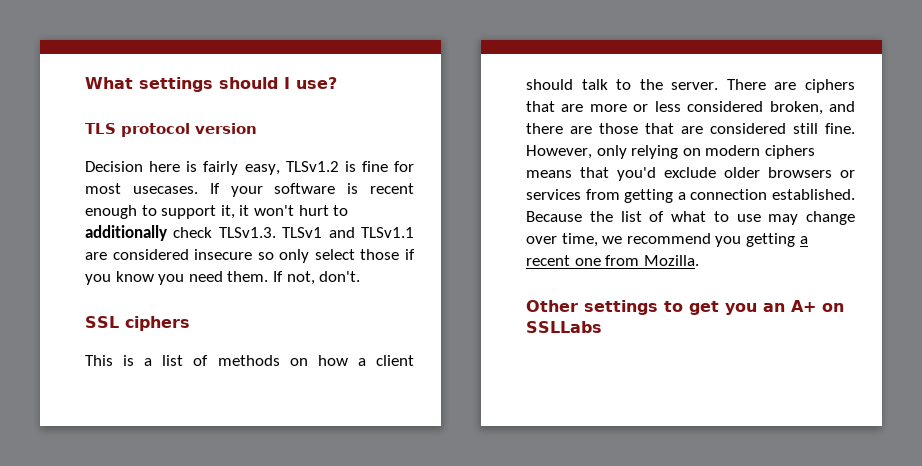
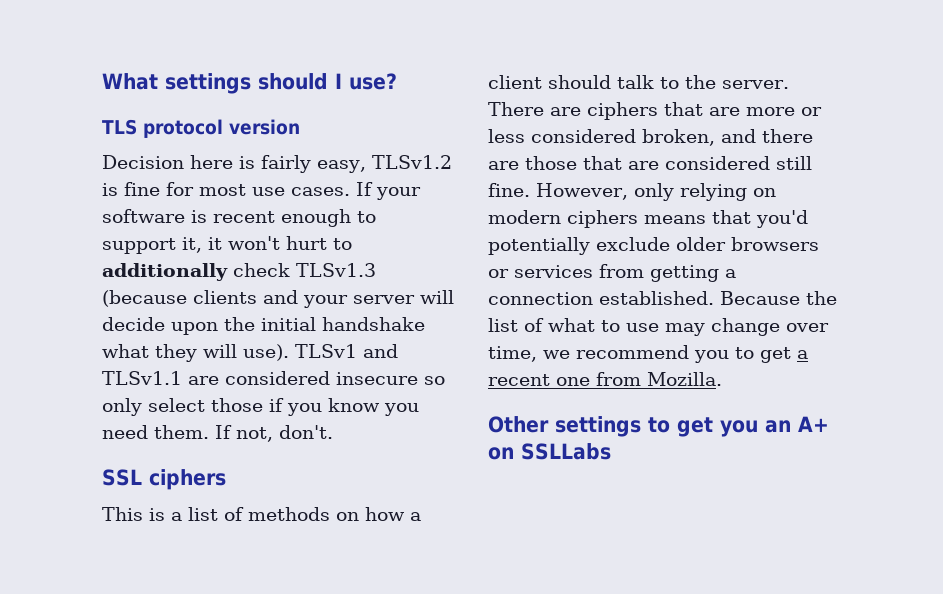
[132,186,198,194] usecases. -> [252,187,350,196] use cases.
[218,227,276,238] TLSv1.3. -> [296,263,376,277] [102,290,454,308] [102,317,425,335] [102,344,289,362] TLSv1.3 (because clients and your server will decide upon the initial handshake what they will use).
(656, 174) none -> [488,237,590,255] potentially
[745,233,795,247] getting -> [735,347,791,363] to get

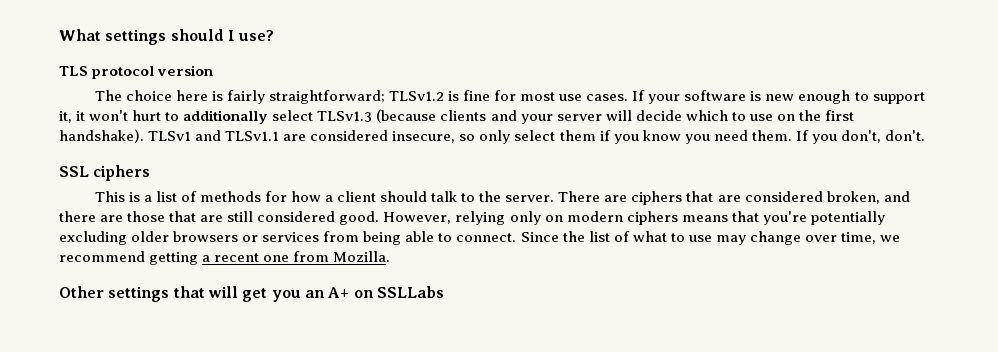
[102,155,184,169] Decision -> [94,90,172,101] The choice
[317,160,366,173] easy, -> [268,90,385,104] straightforward;
[213,211,275,223] recent -> [765,94,795,101] new
[233,263,290,277] check -> [272,110,314,121] select
[171,317,425,335] [102,344,289,362] upon the initial handshake what they will use). -> [685,110,854,121] [59,129,144,143] which to use on the first handshake).
[336,372,418,385] insecure -> [392,131,456,143] insecure,
[211,398,263,412] those -> [559,130,596,141] them
[236,427,273,442] not, -> [811,130,881,144] you don't,
[336,512,359,521] on -> [264,191,287,202] for
[746,107,822,116] [488,129,525,143] more or less -> (741, 198) none
[665,156,812,170] [488,183,747,201] considered still fine. However, only relying -> [227,211,541,225] still considered good. However, relying only
[756,210,808,228] [488,237,670,255] you'd potentially exclude -> [762,211,885,225] [59,231,127,245] you're potentially excluding
[650,265,736,282] [488,291,800,305] getting a connection established. Because -> [363,231,559,245] being able to connect. Since
[694,347,791,363] you to get -> [149,252,199,265] getting
[648,417,670,433] to -> [173,286,238,298] that will

